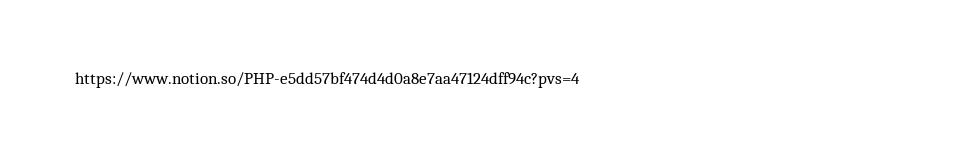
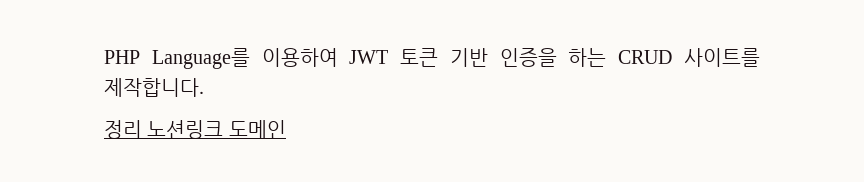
[75,72,580,88] https://www.notion.so/PHP-e5dd57bf474d4d0a8e7aa47124dff94c?pvs=4 -> [104,48,760,69] [104,78,204,97] [104,120,286,139] PHP Language를 이용하여 JWT 토큰 기반 인증을 하는 CRUD 사이트를 제작합니다. // 정리 노션링크 도메인

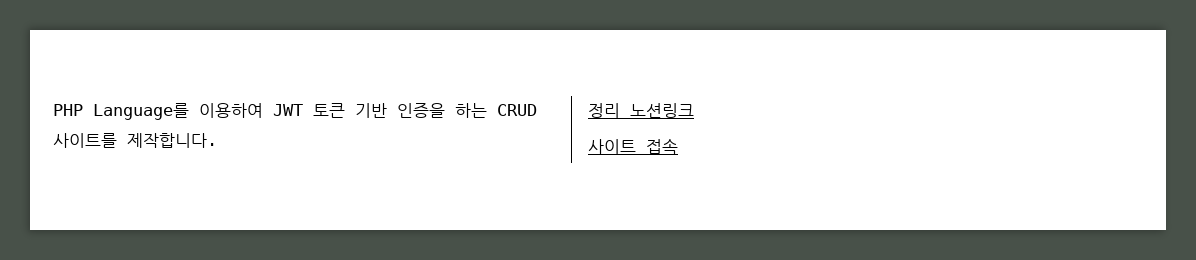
[228,120,286,139] 도메인 -> [588,138,678,154] // 사이트 접속

